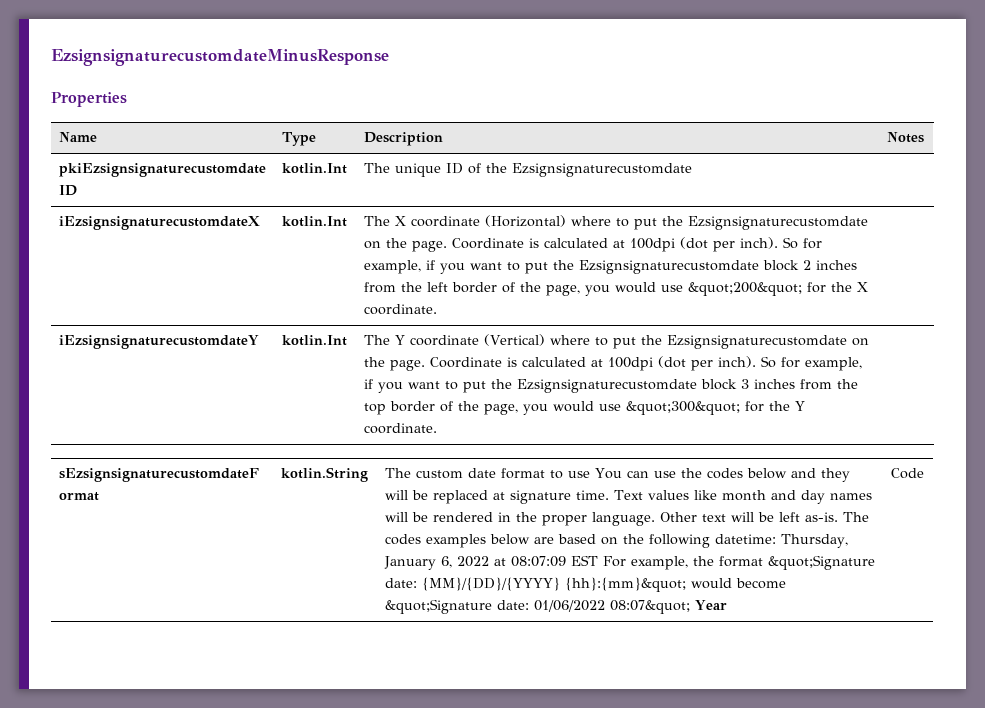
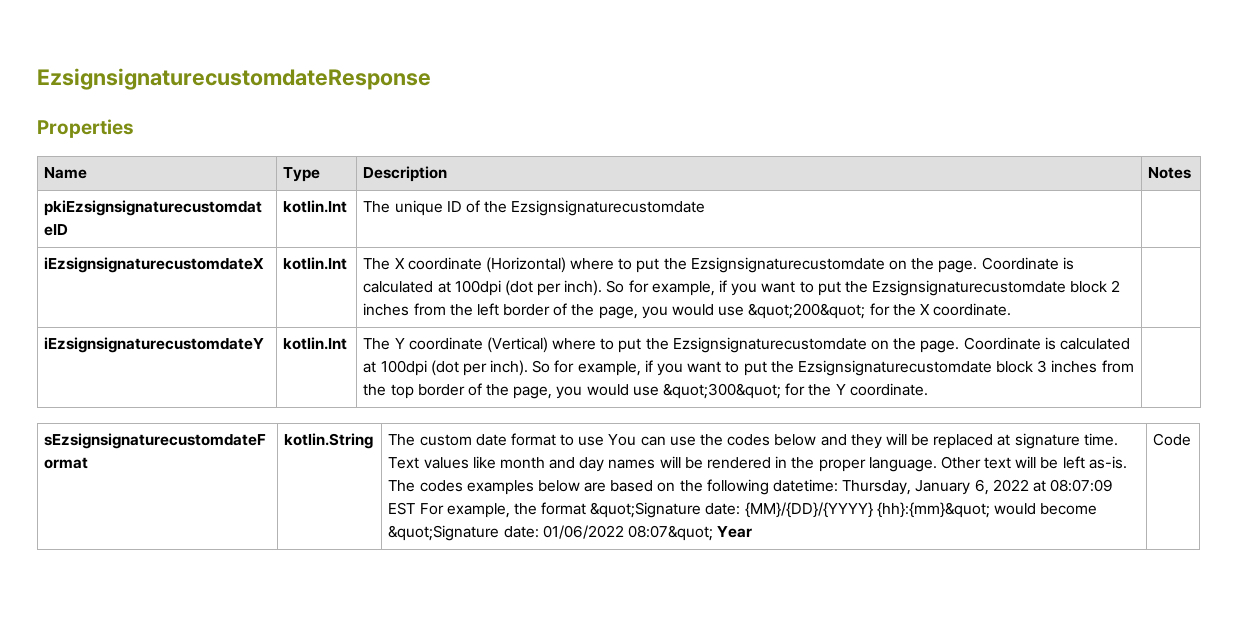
[51,49,389,66] EzsignsignaturecustomdateMinusResponse -> [37,68,431,90] EzsignsignaturecustomdateResponse

